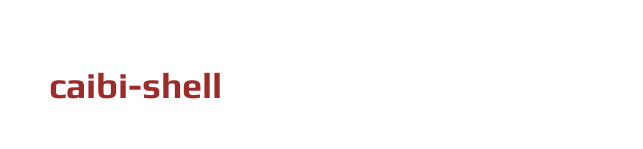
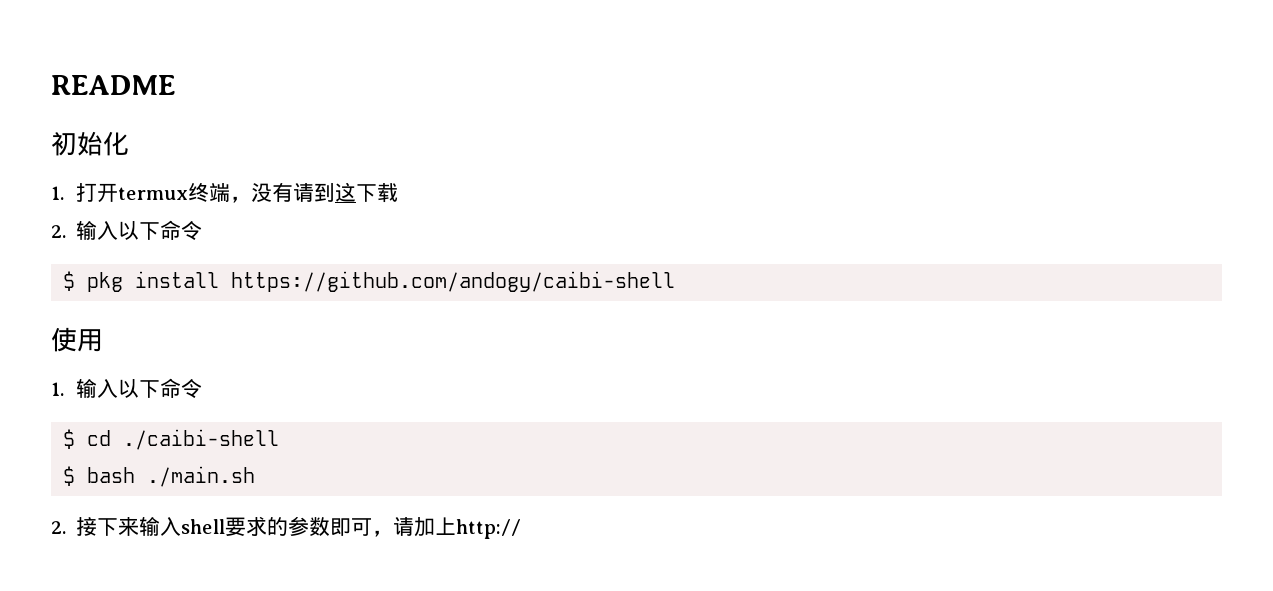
[49,72,222,99] caibi-shell -> [51,75,176,95] [51,131,129,156] [51,182,398,203] [51,220,203,241] [63,271,676,292] [51,327,103,352] [51,378,202,399] [63,429,280,450] [63,466,256,487] [51,516,522,539] README // 初始化 // 1.打开termux终端，没有请到这下载 // 2.输入以下命令 // $ pkg install https://github.com/andogy/caibi-shell // 使用 // 1.输入以下命令 // $ cd ./caibi-shell // $ bash ./main.sh // 2.接下来输入shell要求的参数即可，请加上http://

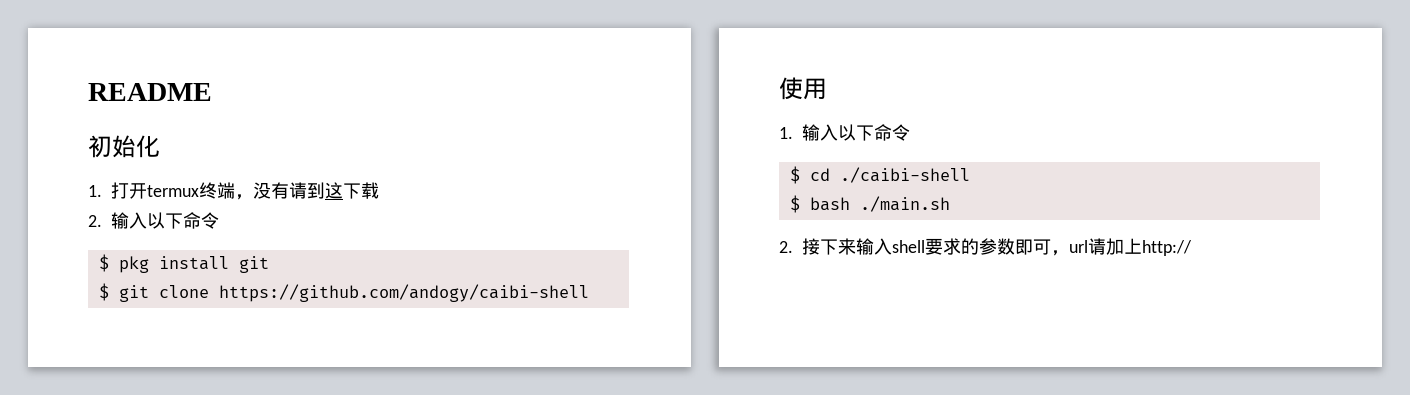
(220, 279) none -> [238,256,269,273] [98,283,209,302] git // $ git clone
(394, 533) none -> [1069,240,1089,253] url

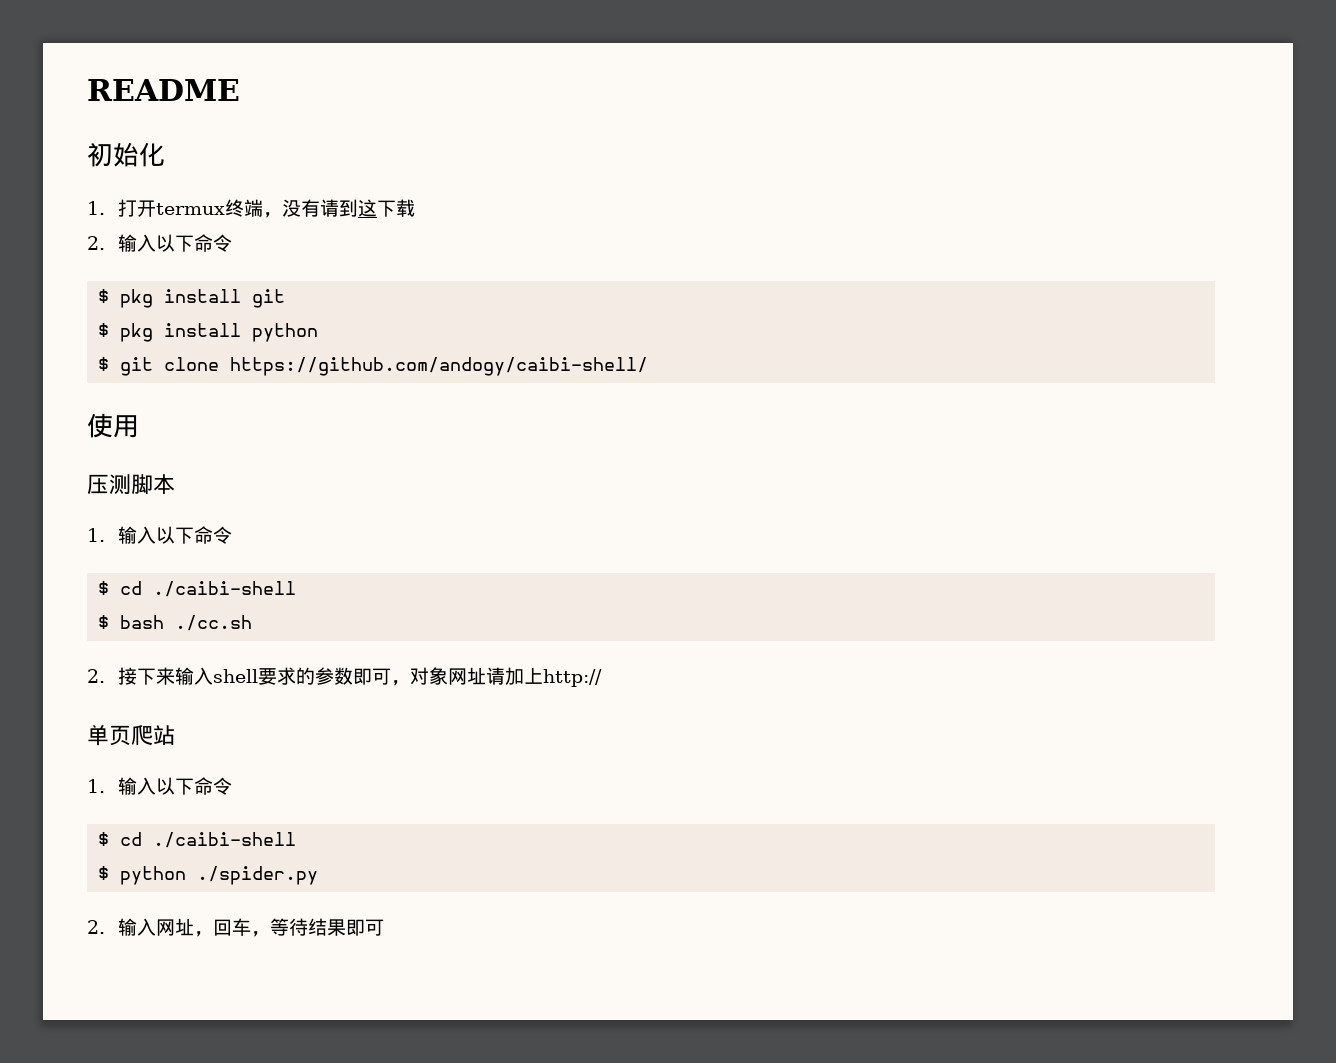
(269, 264) none -> [98,323,319,342] // $ pkg install python
[218,284,589,302] https://github.com/andogy/caibi-shell -> [230,357,649,376] https://github.com/andogy/caibi-shell/
(827, 89) none -> [87,474,175,495] // 压测脚本
[859,196,950,212] ./main.sh -> [175,615,253,631] ./cc.sh
[1069,240,1089,253] url -> [409,667,486,685] 对象网址
(1193, 248) none -> [87,725,175,746] [87,777,232,795] [98,832,297,848] [98,866,319,885] [87,918,384,937] // 单页爬站 // 1.输入以下命令 // $ cd ./caibi-shell // $ python ./spider.py // 2.输入网址，回车，等待结果即可

